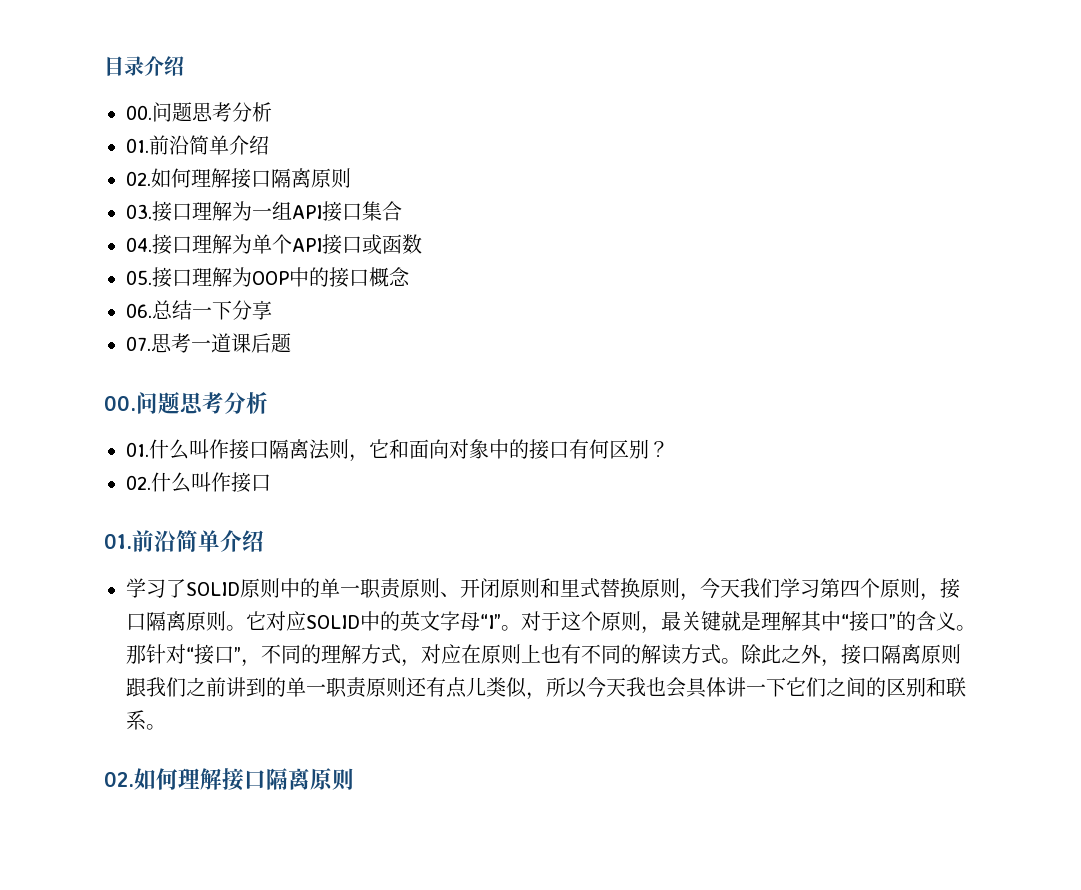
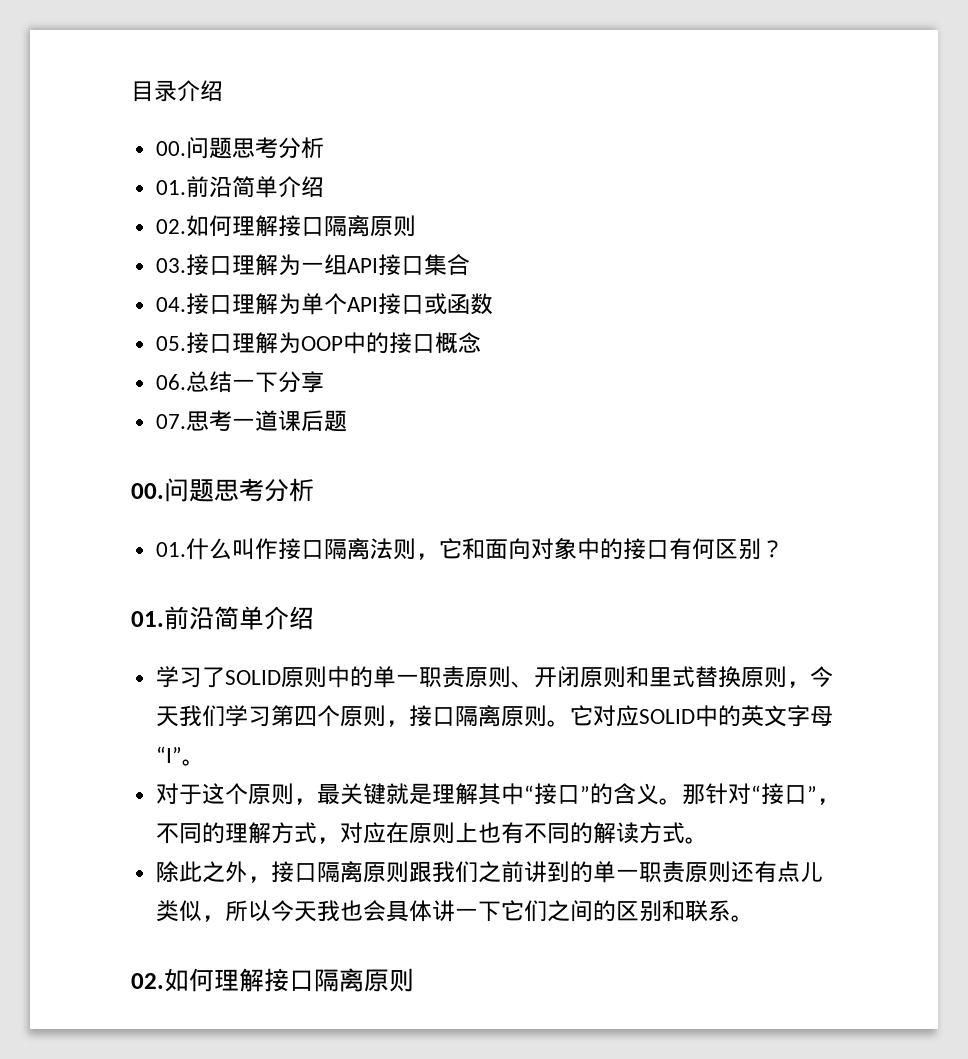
[126,472,271,493] // 02.什么叫作接口 -> (785, 549) none
(521, 628) none -> (206, 762) //
(741, 661) none -> (709, 840) //

